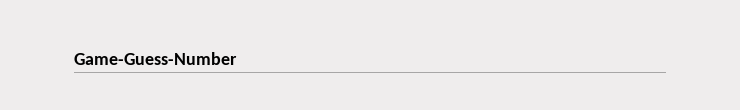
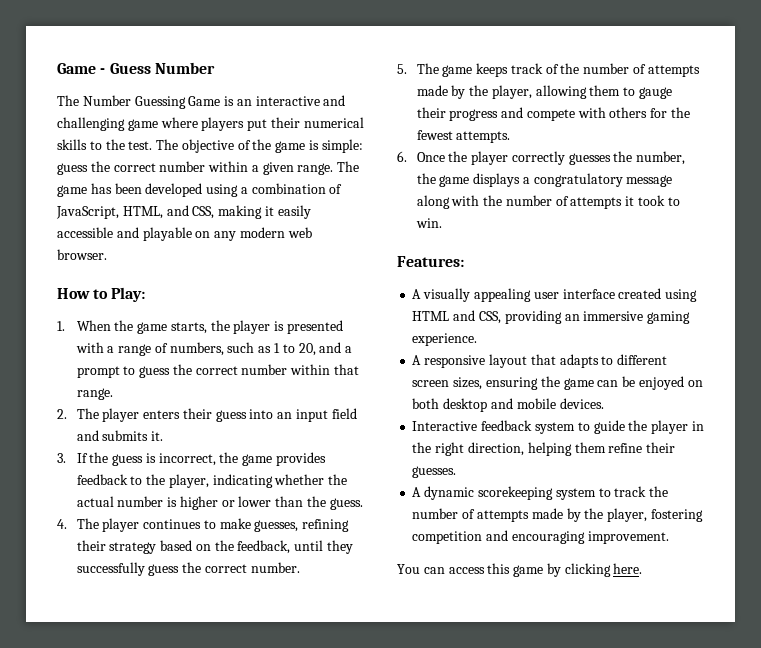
[74,52,237,65] Game-Guess-Number -> [57,62,215,74] [57,95,346,109] [57,117,364,131] [57,139,363,153] [57,161,360,175] [57,183,343,197] [56,205,311,219] [57,227,312,241] [57,249,107,260] [57,287,146,302] [57,320,344,334] [75,342,353,356] [76,364,360,378] [76,388,113,400] [57,408,357,422] [76,430,164,441] [57,452,327,466] [76,474,348,488] [76,496,363,510] [57,518,350,532] [76,540,354,554] [76,562,300,576] [397,63,700,77] [416,85,673,99] [416,107,691,121] [416,130,511,143] [397,151,686,165] [416,173,673,187] [416,195,680,209] [415,218,442,228] [397,256,464,267] [412,288,698,302] [412,310,691,324] [412,333,478,346] [412,354,668,368] [412,376,703,390] [412,398,604,412] [412,420,704,434] [412,442,676,456] [412,466,457,478] [412,486,669,500] [412,508,703,522] [412,530,669,544] [397,563,643,577] Game - Guess Number // The Number Guessing Game is an interactive and challenging game where players put their numerical skills to the test. The objective of the game is simple: guess the correct number within a given range. The game has been developed using a combination of JavaScript, HTML, and CSS, making it easily accessible and playable on any modern web browser. // How to Play: // 1. When the game starts, the player is presented with a range of numbers, such as 1 to 20, and a prompt to guess the correct number within that range. // 2. The player enters their guess into an input field and submits it. // 3. If the guess is incorrect, the game provides feedback to the player, indicating whether the actual number is higher or lower than the guess. // 4. The player continues to make guesses, refining their strategy based on the feedback, until they successfully guess the correct number. // 5. The game keeps track of the number of attempts made by the player, allowing them to gauge their progress and compete with others for the fewest attempts. // 6. Once the player correctly guesses the number, the game displays a congratulatory message along with the number of attempts it took to win. // Features: // A visually appealing user interface created using HTML and CSS, providing an immersive gaming experience. // A responsive layout that adapts to different screen sizes, ensuring the game can be enjoyed on both desktop and mobile devices. // Interactive feedback system to guide the player in the right direction, helping them refine their guesses. // A dynamic scorekeeping system to track the number of attempts made by the player, fostering competition and encouraging improvement. // You can access this game by clicking here.

